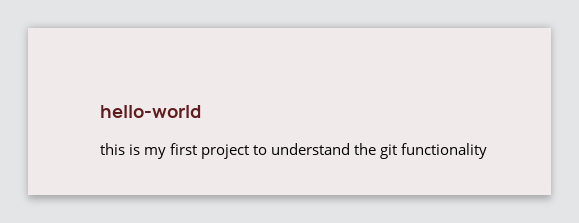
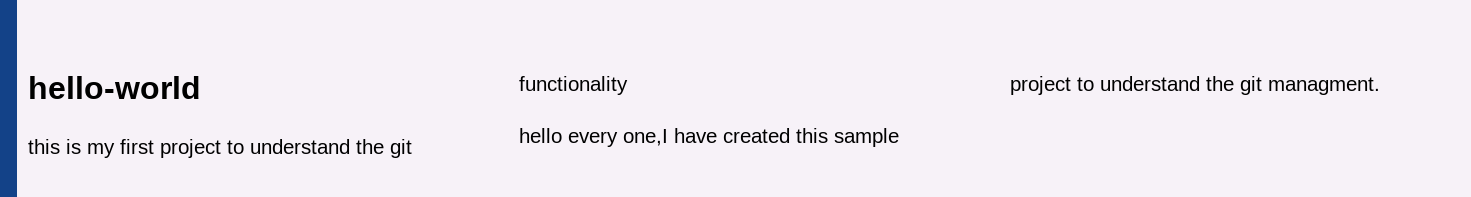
(488, 151) none -> [519,128,899,147] [1010,76,1380,95] // hello every one,I have created this sample project to understand the git managment.

